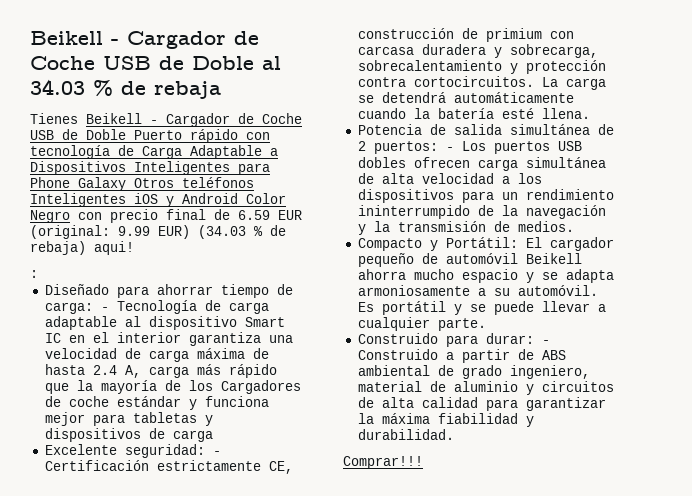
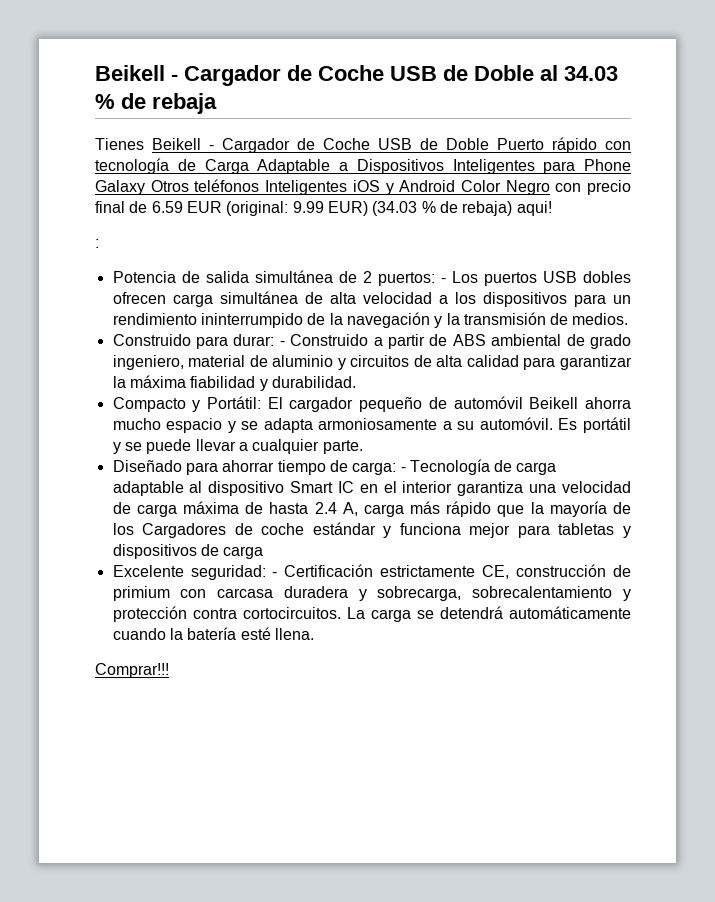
(38, 274) none -> [112,270,632,286] [112,291,632,307] [112,312,629,328] [112,334,631,349] [112,355,632,370] [112,375,356,391] [112,396,631,412] [112,417,631,433] [112,439,363,454] // Potencia de salida simultánea de 2 puertos: - Los puertos USB dobles ofrecen carga simultánea de alta velocidad a los dispositivos para un rendimiento ininterrumpido de la navegación y la transmisión de medios. // Construido para durar: - Construido a partir de ABS ambiental de grado ingeniero, material de aluminio y circuitos de alta calidad para garantizar la máxima fiabilidad y durabilidad. // Compacto y Portátil: El cargador pequeño de automóvil Beikell ahorra mucho espacio y se adapta armoniosamente a su automóvil. Es portátil y se puede llevar a cualquier parte.
[357,124,614,135] [357,141,582,154] [357,157,606,171] [357,173,542,184] [357,189,614,203] [357,205,606,219] [357,221,574,235] [357,237,614,251] [357,253,582,267] [357,269,614,283] [357,285,598,296] [357,301,606,315] [357,317,486,331] [357,333,550,347] [357,349,566,363] [357,365,590,379] [357,381,614,395] [357,397,606,411] [357,413,534,427] [357,429,454,440] // Potencia de salida simultánea de 2 puertos: - Los puertos USB dobles ofrecen carga simultánea de alta velocidad a los dispositivos para un rendimiento ininterrumpido de la navegación y la transmisión de medios. // Compacto y Portátil: El cargador pequeño de automóvil Beikell ahorra mucho espacio y se adapta armoniosamente a su automóvil. Es portátil y se puede llevar a cualquier parte. // Construido para durar: - Construido a partir de ABS ambiental de grado ingeniero, material de aluminio y circuitos de alta calidad para garantizar la máxima fiabilidad y durabilidad. -> (314, 634) none

